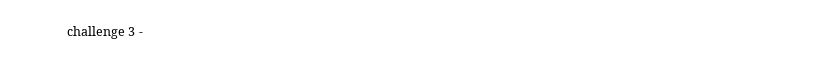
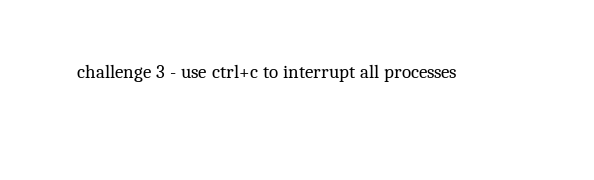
(143, 34) none -> [181,64,457,82] use ctrl+c to interrupt all processes

